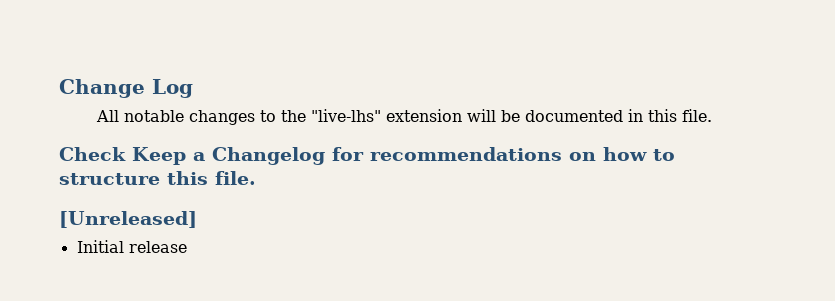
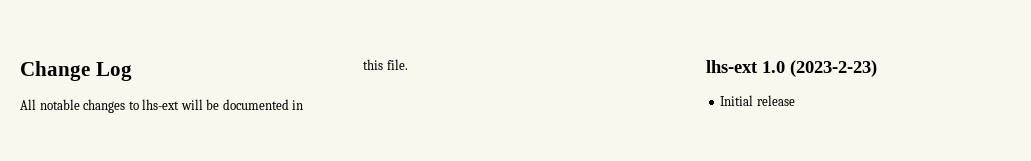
[280,109,462,122] the "live-lhs" extension -> [142,99,180,110] lhs-ext
[59,147,675,165] [59,171,256,185] [59,211,197,228] Check Keep a Changelog for recommendations on how to structure this file. // [Unreleased] -> [706,60,877,77] lhs-ext 1.0 (2023-2-23)

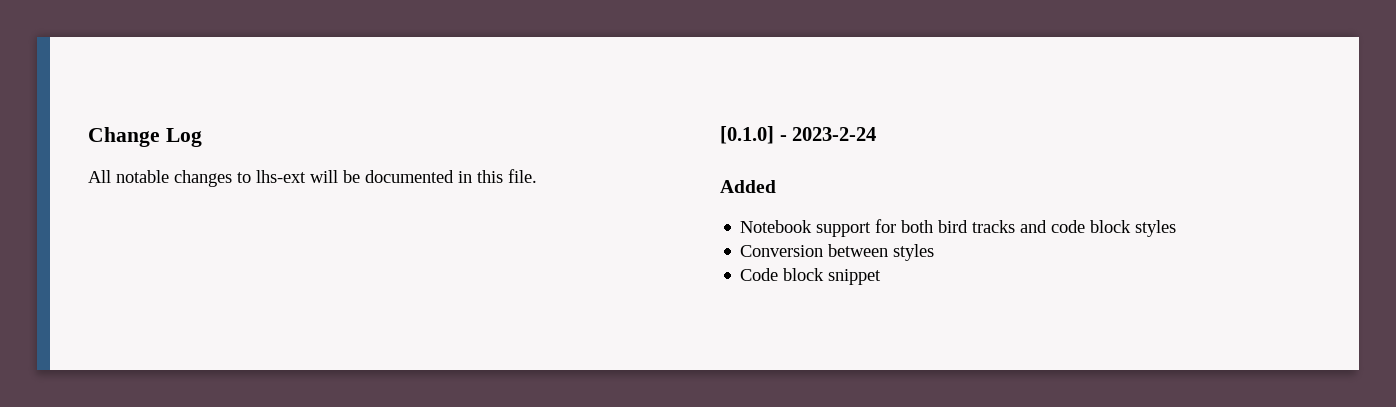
[706,60,877,77] [720,95,795,106] lhs-ext 1.0 (2023-2-23) // Initial release -> [720,126,877,144] [720,180,776,193] [740,219,1177,237] [740,244,935,261] [740,268,882,285] [0.1.0] - 2023-2-24 // Added // Notebook support for both bird tracks and code block styles // Conversion between styles // Code block snippet

